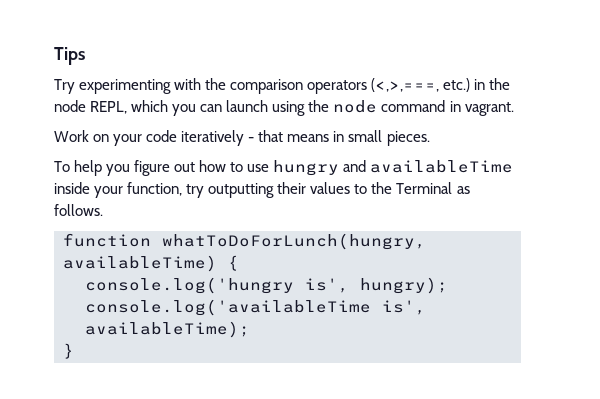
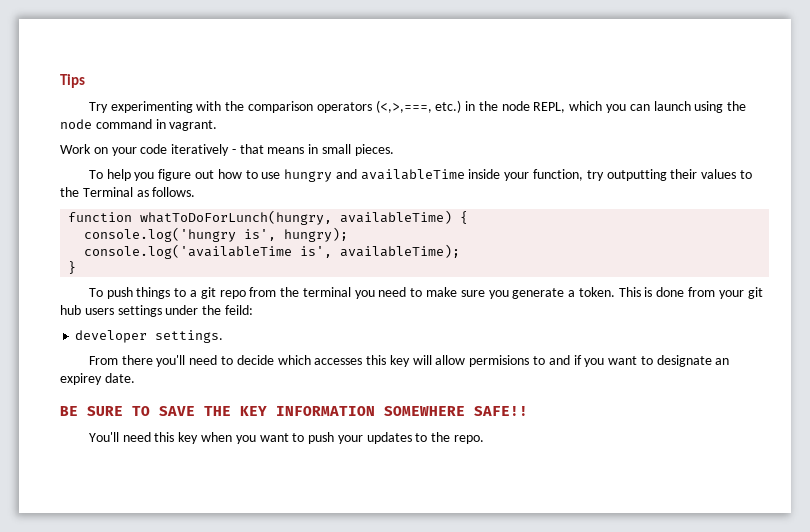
(74, 351) none -> [88,287,763,299] [60,305,253,317] [75,330,224,343] [88,355,730,367] [60,373,135,385] [60,406,528,416] [88,432,484,444] // To push things to a git repo from the terminal you need to make sure you generate a token. This is done from your git hub users settings under the feild: // developer settings. // From there you'll need to decide which accesses this key will allow permisions to and if you want to designate an expirey date. // BE SURE TO SAVE THE KEY INFORMATION SOMEWHERE SAFE!! // You'll need this key when you want to push your updates to the repo.

